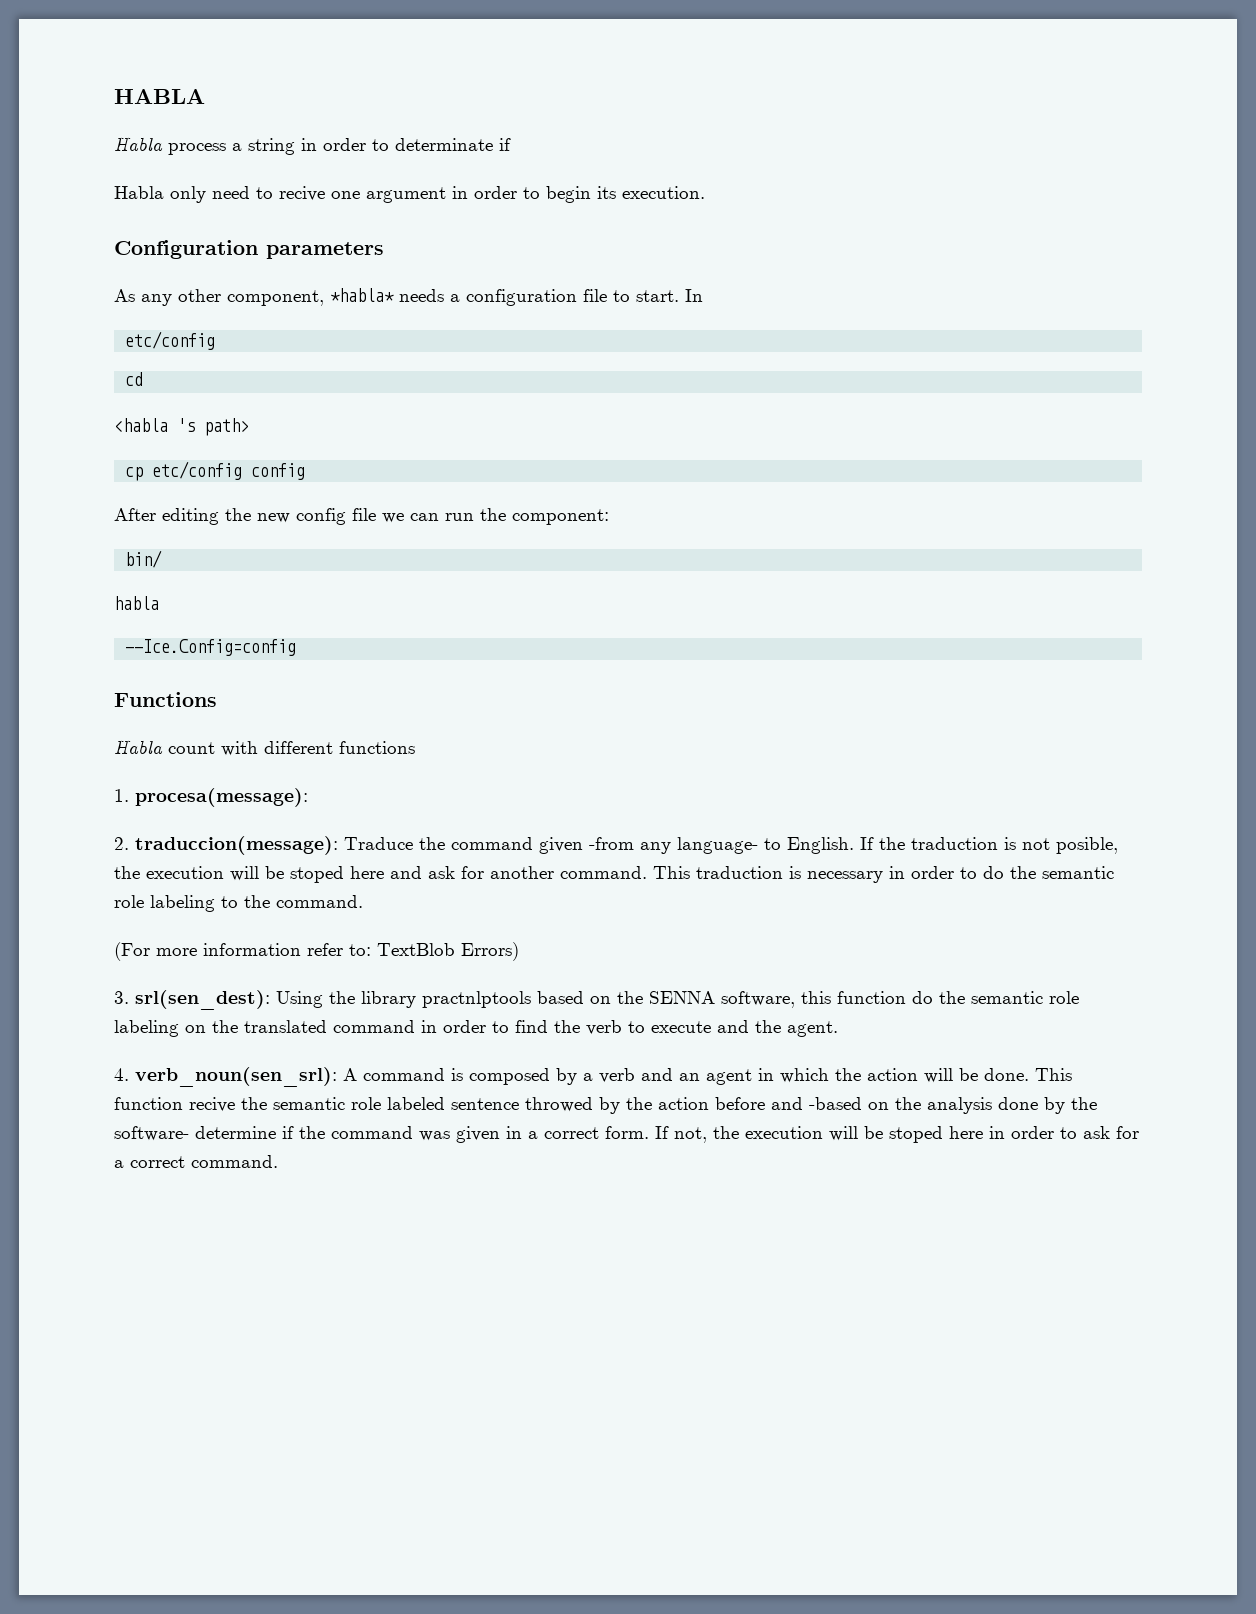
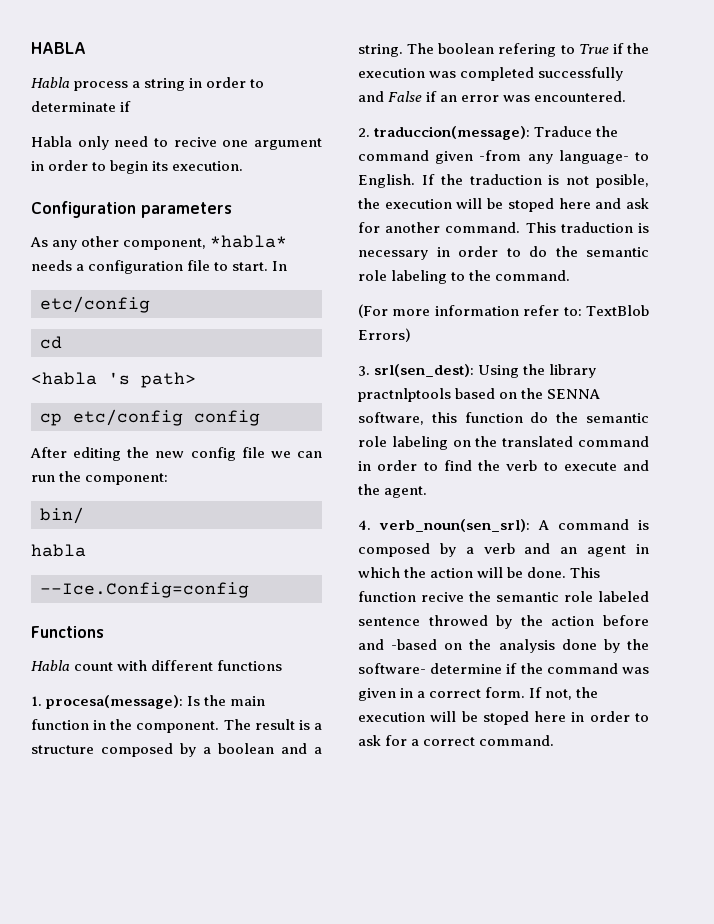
(308, 797) none -> [187,695,266,706] [31,719,322,733] [31,743,322,757] [358,43,649,57] [358,67,624,81] [358,91,627,102] Is the main function in the component. The result is a structure composed by a boolean and a string. The boolean refering to True if the execution was completed successfully and False if an error was encountered.

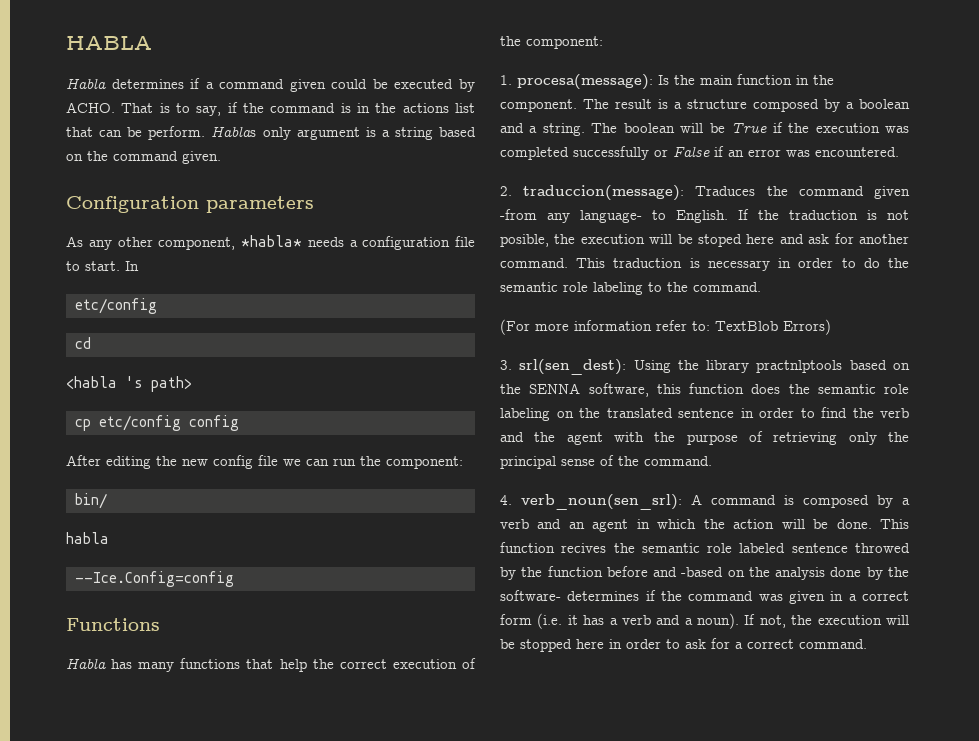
[74,77,265,91] [31,101,132,112] [31,136,322,150] [31,160,244,174] process a string in order to determinate if // Habla only need to recive one argument in order to begin its execution. -> [111,78,475,92] [66,102,475,116] [66,126,477,140] [66,151,221,164] determines if a command given could be executed by ACHO. That is to say, if the command is in the actions list that can be perform. Hablas only argument is a string based on the command given.
[74,660,283,671] count with different functions -> [111,658,476,672] [500,36,603,49] has many functions that help the correct execution of the component:
[498,43,575,57] refering to -> [680,123,725,133] will be
[358,91,384,102] and -> [654,149,668,157] or
[534,126,593,137] Traduce -> [695,186,756,196] Traduces
[530,412,549,423] do -> [751,384,781,394] does
[578,436,649,447] command -> [678,408,734,418] sentence
[543,460,649,471] [358,484,428,498] to execute and the agent. -> [500,431,909,445] [500,455,712,469] and the agent with the purpose of retrieving only the principal sense of the command.
[421,592,464,602] recive -> [561,543,607,553] recives
[551,616,595,626] action -> [547,566,603,577] function
[430,663,503,674] determine -> [567,591,640,601] determines
[485,687,526,698] form. -> [500,613,740,629] form (i.e. it has a verb and a noun).
[482,711,529,725] stoped -> [520,639,572,652] stopped

